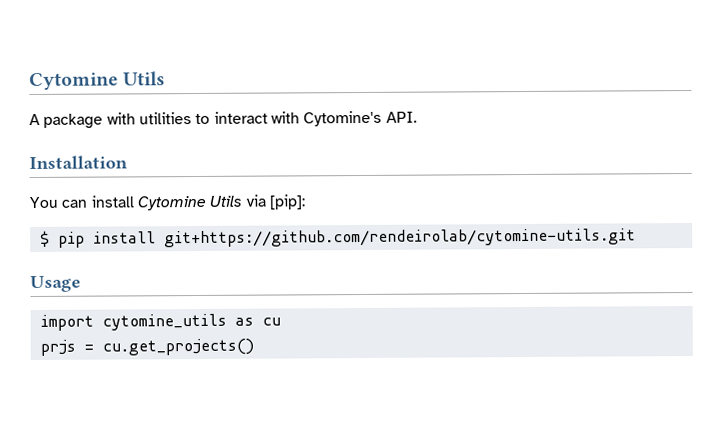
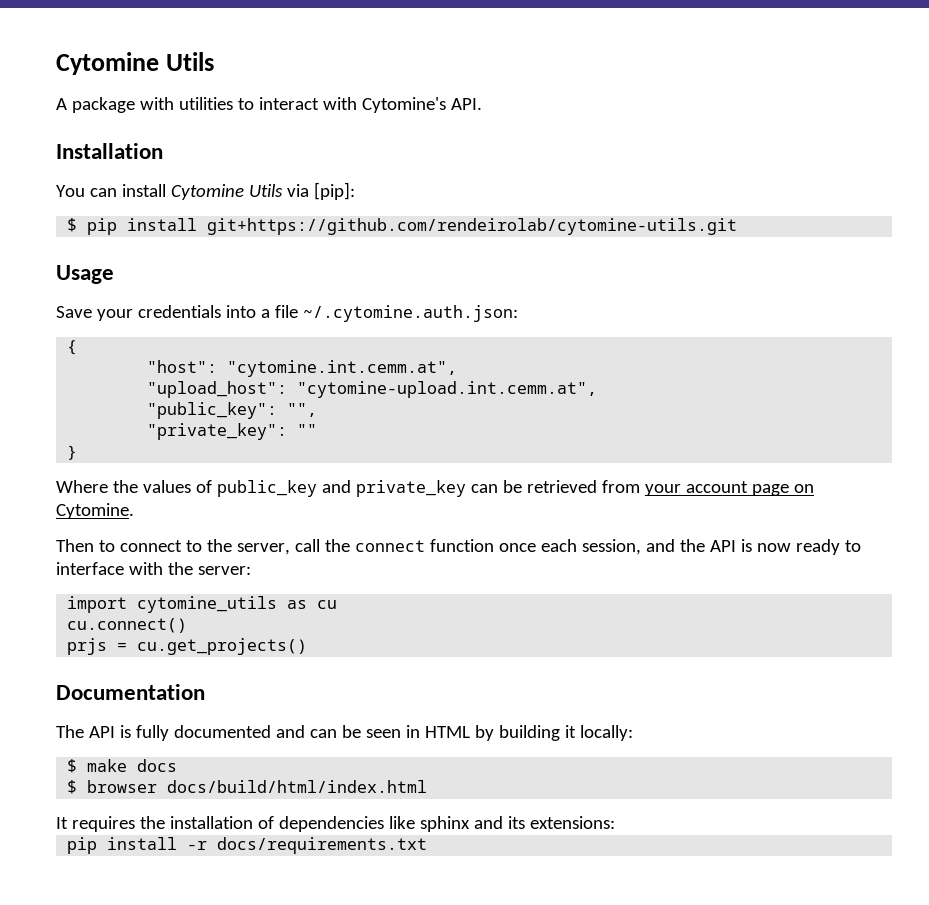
(81, 284) none -> [56,305,518,322] [67,340,78,355] [147,360,458,377] [147,381,598,398] [147,402,318,419] [147,423,318,440] [67,445,78,460] [56,480,814,497] [56,503,134,519] [56,539,861,555] [56,562,251,575] // Save your credentials into a file ~/.cytomine.auth.json: // { // "host": "cytomine.int.cemm.at", // "upload_host": "cytomine-upload.int.cemm.at", // "public_key": "", // "private_key": "" // } // Where the values of public_key and private_key can be retrieved from your account page on Cytomine. // Then to connect to the server, call the connect function once each session, and the API is now ready to interface with the server:
(281, 321) none -> [67,618,188,633] // cu.connect()
(254, 347) none -> [56,684,205,700] [56,725,633,741] [67,759,178,773] [67,780,428,794] [56,816,615,832] [67,837,428,854] // Documentation // The API is fully documented and can be seen in HTML by building it locally: // $ make docs // $ browser docs/build/html/index.html // It requires the installation of dependencies like sphinx and its extensions: // pip install -r docs/requirements.txt

